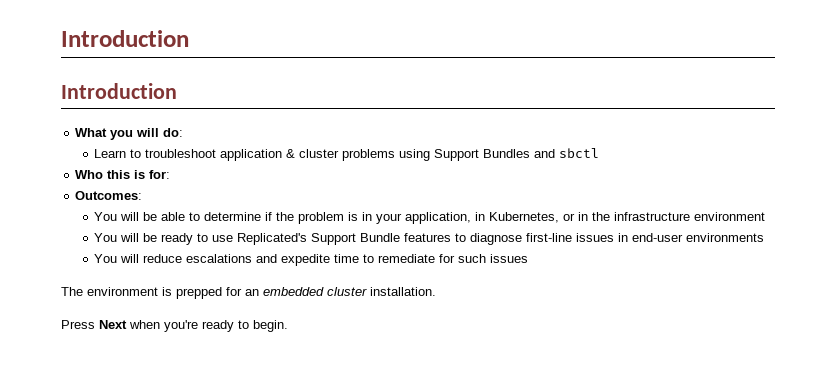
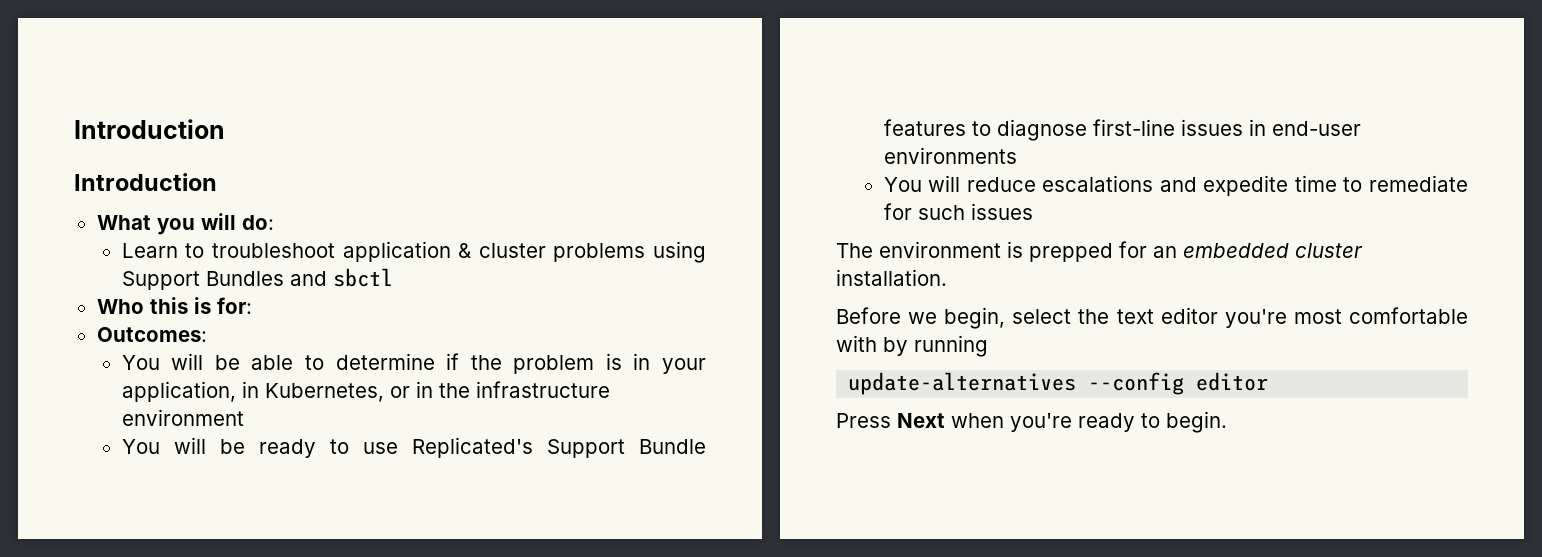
(436, 291) none -> [836,307,1468,329] [836,335,988,357] [848,372,1269,395] // Before we begin, select the text editor you're most comfortable with by running // update-alternatives --config editor

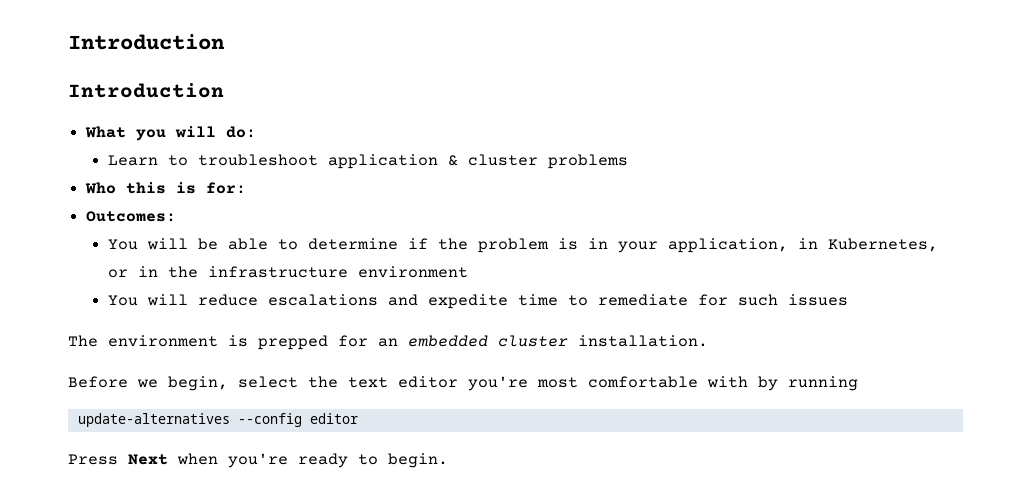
[653,241,706,263] [121,268,393,290] using Support Bundles and sbctl -> (629, 161) none
[121,437,707,458] [883,119,1361,141] [883,147,1017,164] // You will be ready to use Replicated's Support Bundle features to diagnose first-line issues in end-user environments -> (469, 272) none

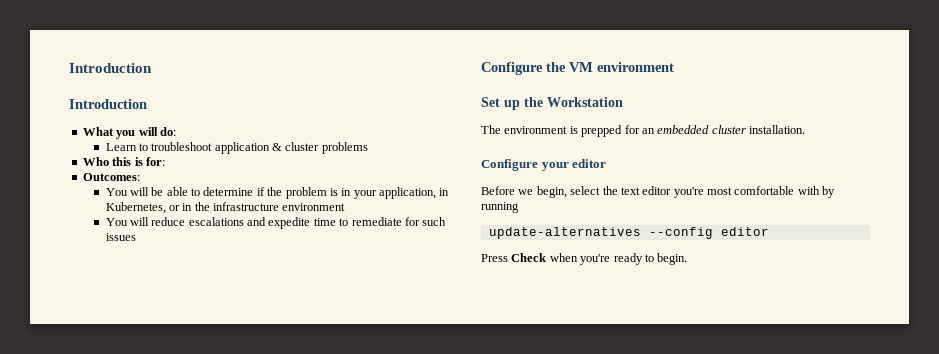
(849, 300) none -> [481,62,674,75] [481,97,623,110] // Configure the VM environment // Set up the Workstation
(708, 341) none -> [481,159,607,171] // Configure your editor
[128,454,168,465] Next -> [511,253,547,262] Check

